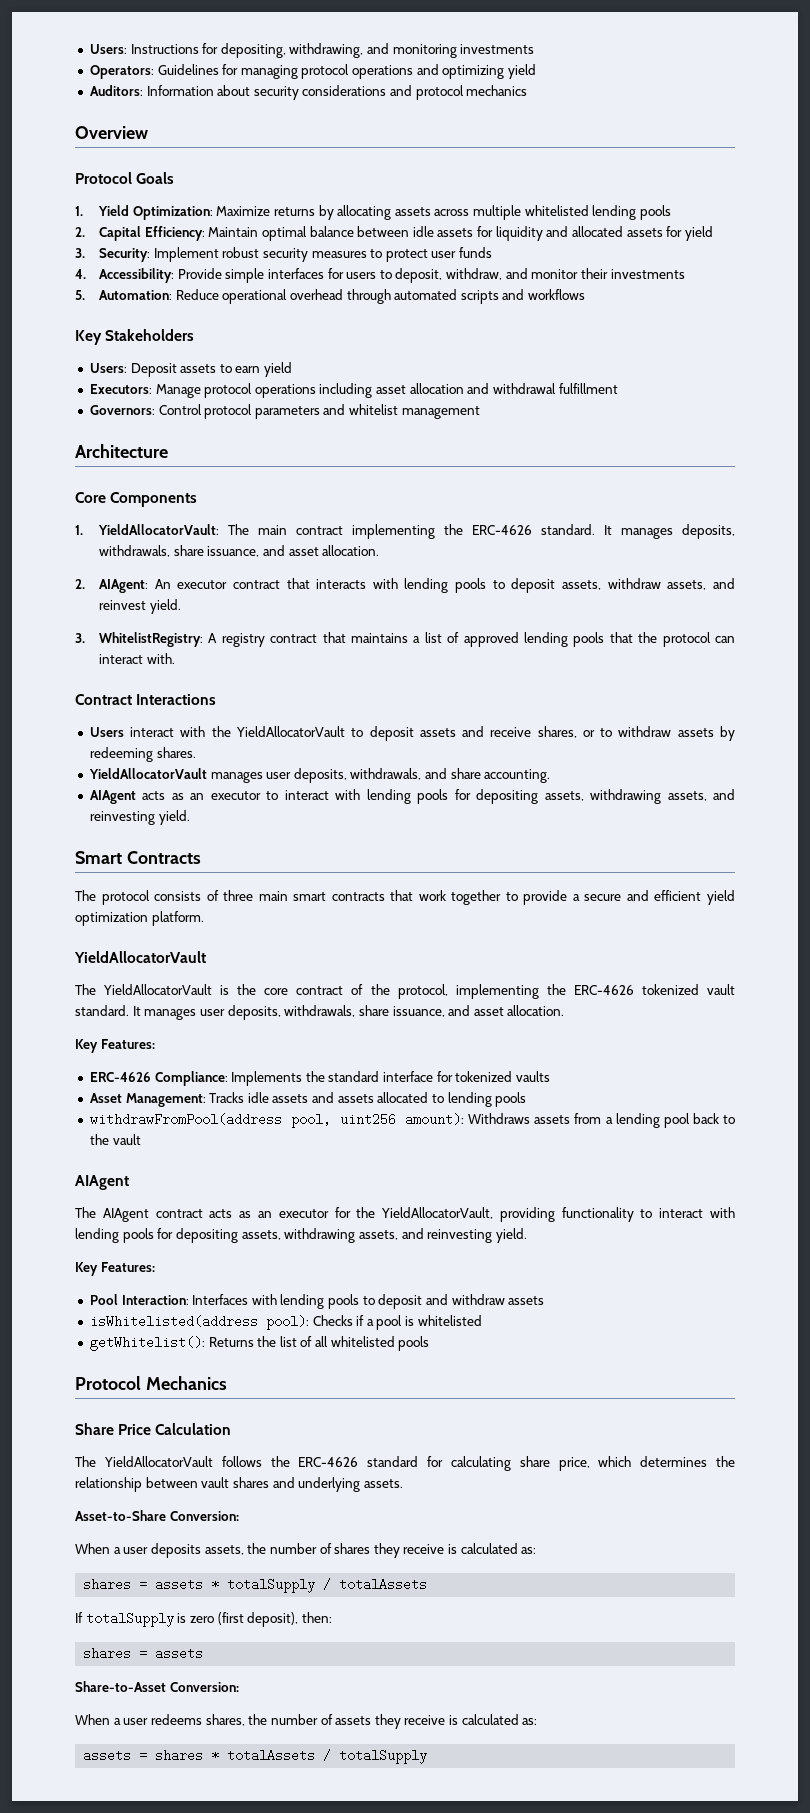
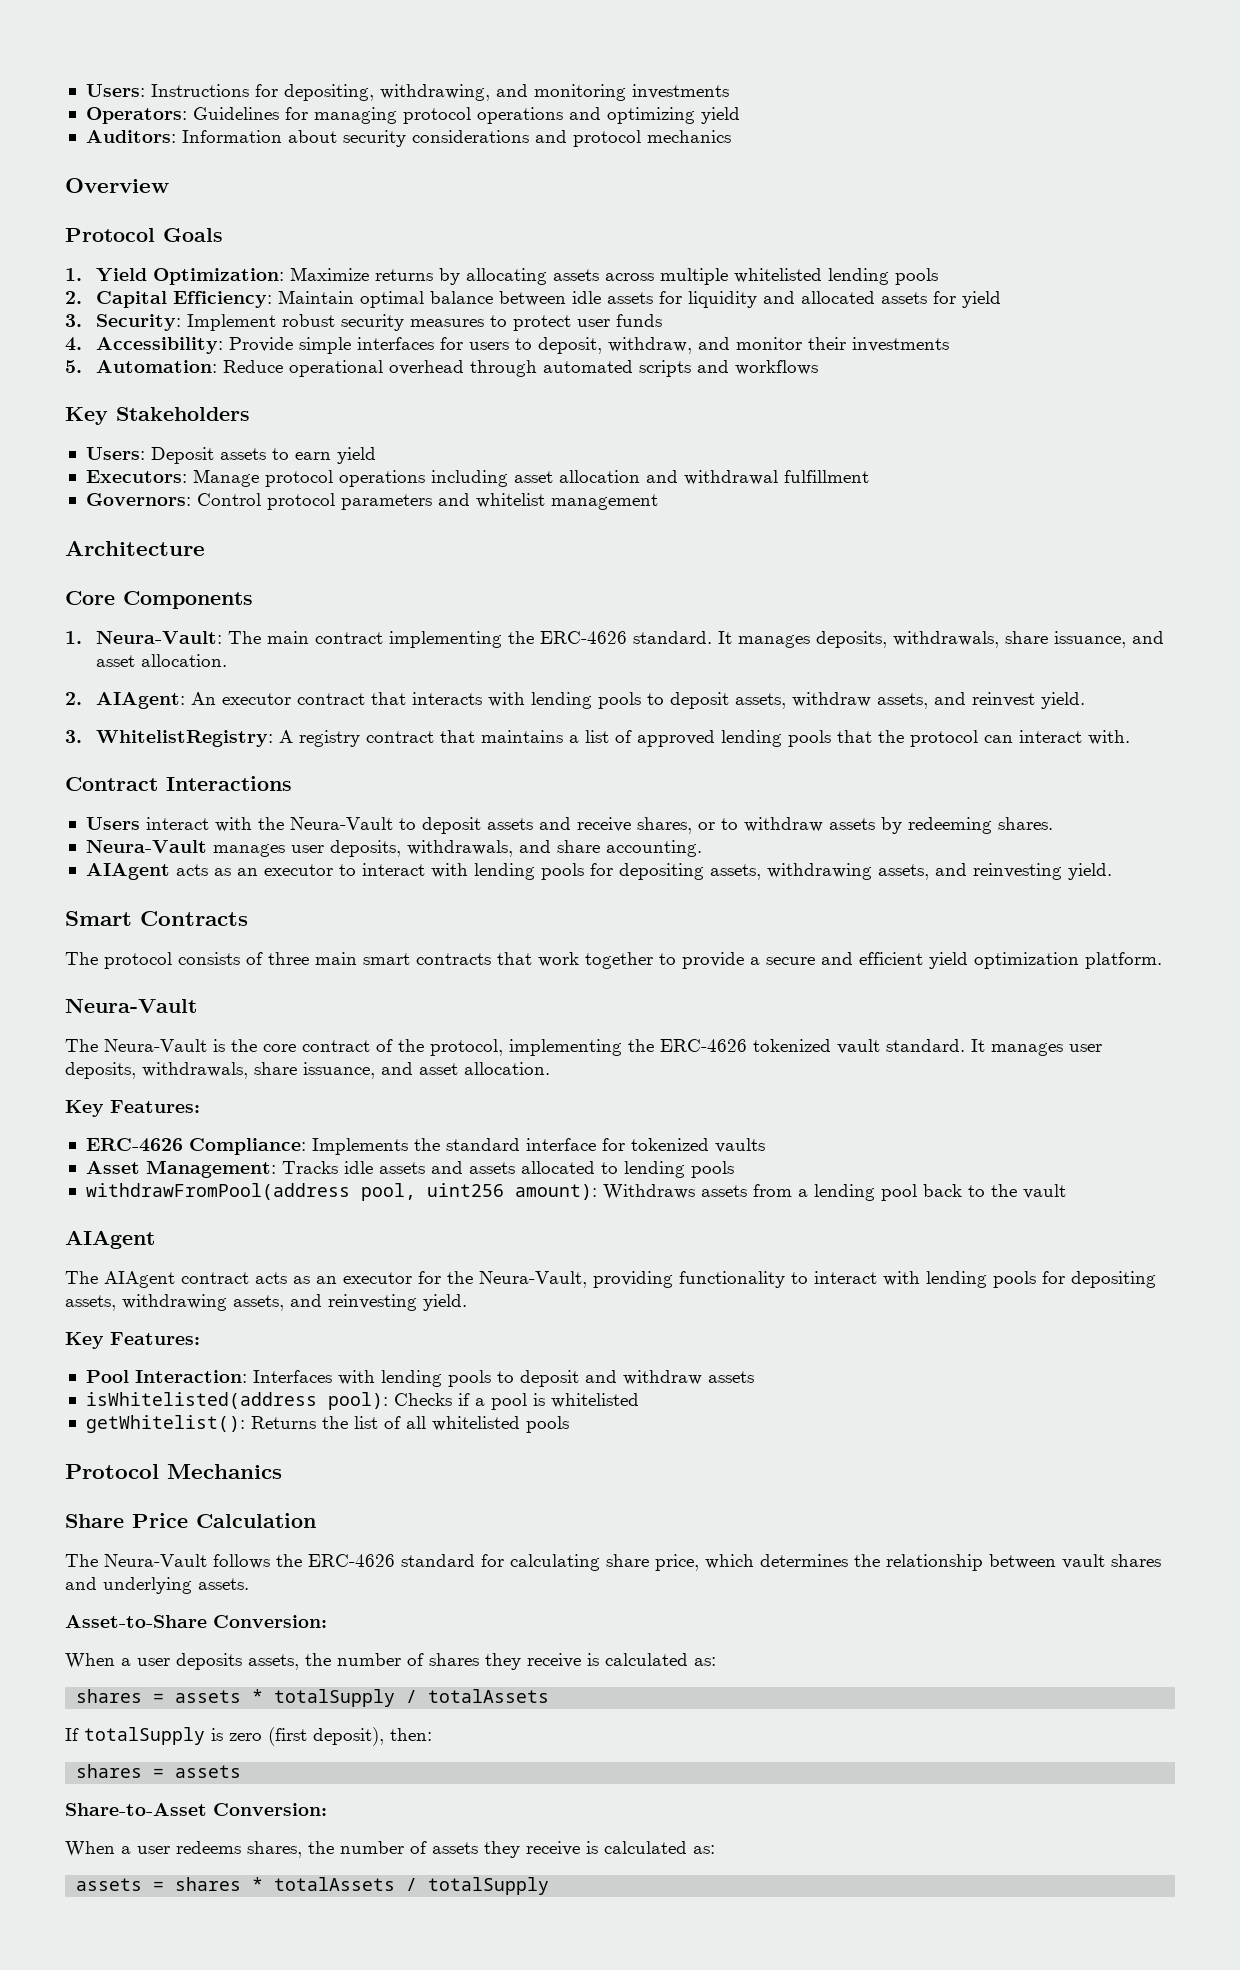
[97,524,219,535] YieldAllocatorVault: -> [96,631,223,644] Neura-Vault:
[235,726,345,737] YieldAllocatorVault -> [289,817,393,830] Neura-Vault
[88,768,207,779] YieldAllocatorVault -> [85,840,207,853] Neura-Vault
[74,951,206,963] [75,984,213,995] YieldAllocatorVault // The YieldAllocatorVault -> [65,998,197,1013] [65,1039,207,1052] Neura-Vault // The Neura-Vault
[381,1207,494,1219] YieldAllocatorVault, -> [479,1271,587,1288] Neura-Vault,
[103,1456,213,1467] YieldAllocatorVault -> [104,1554,207,1567] Neura-Vault

